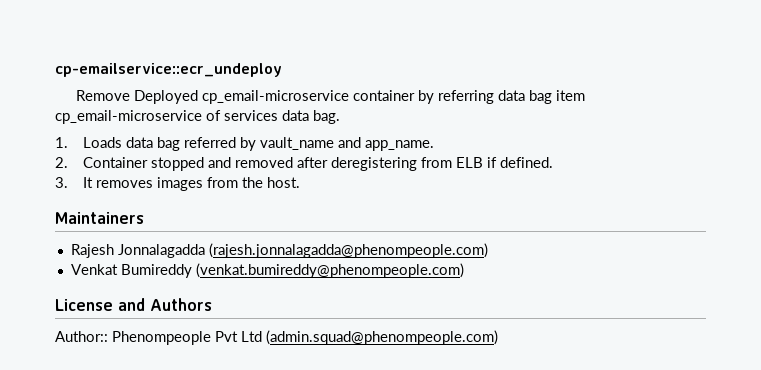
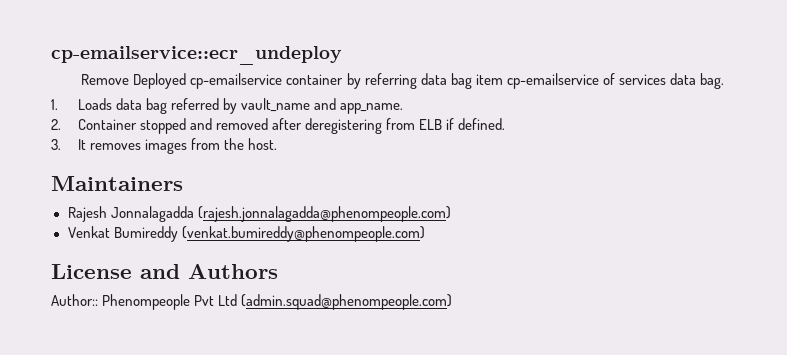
[202,90,350,104] cp_email-microservice -> [190,73,283,89] cp-emailservice
[55,110,202,124] cp_email-microservice -> [506,73,599,89] cp-emailservice

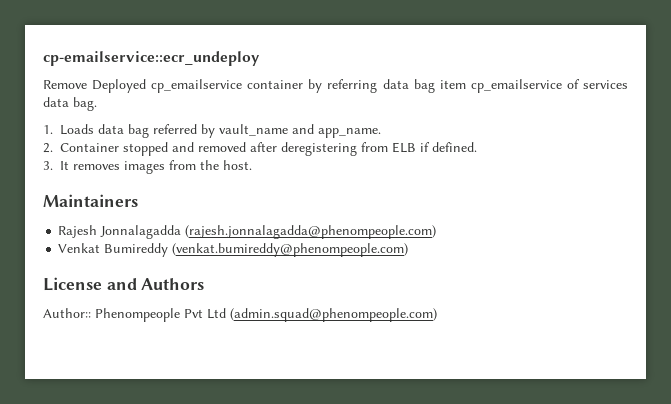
[190,73,283,89] cp-emailservice -> [151,79,243,93] cp_emailservice
[506,73,599,89] cp-emailservice -> [470,79,562,93] cp_emailservice

